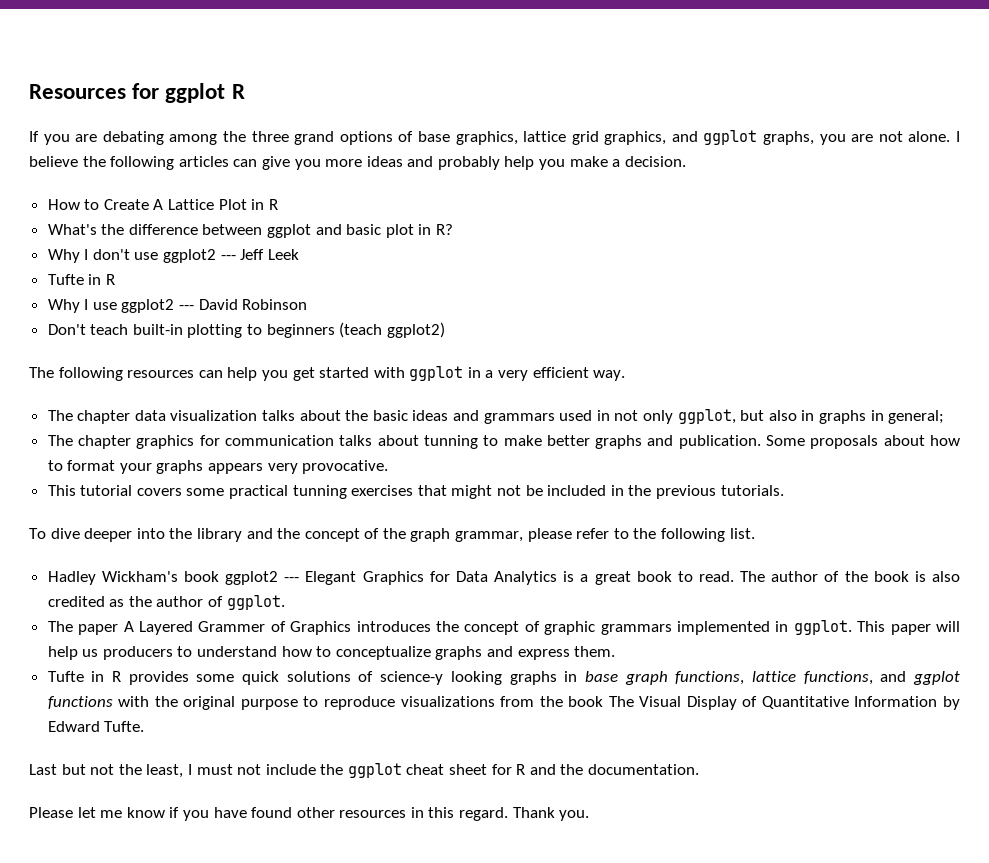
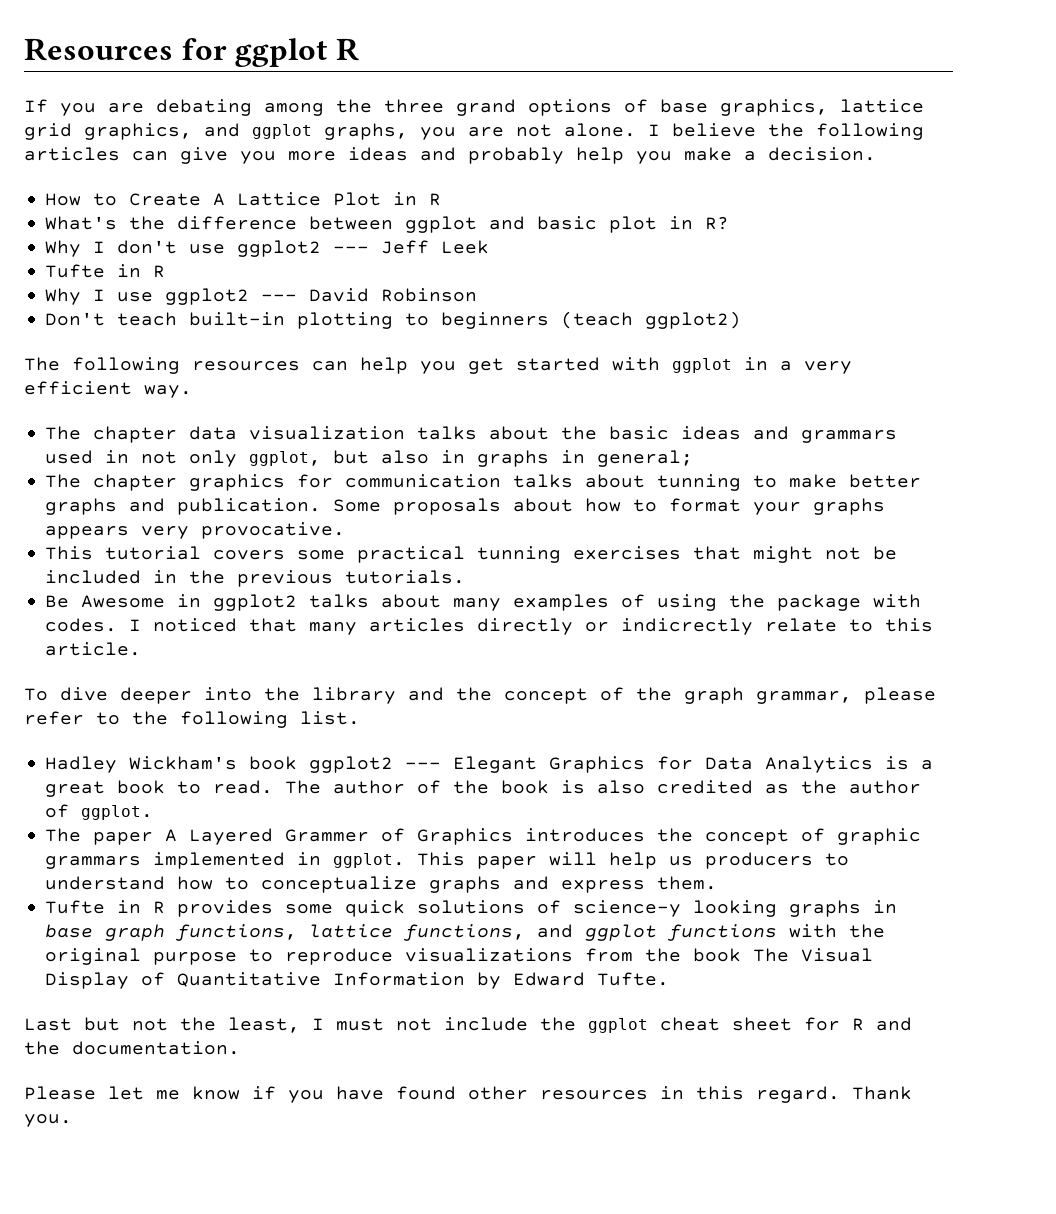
(784, 490) none -> [45,594,922,611] [45,618,934,635] [45,642,142,656] // Be Awesome in ggplot2 talks about many examples of using the package with codes. I noticed that many articles directly or indicrectly relate to this article.

